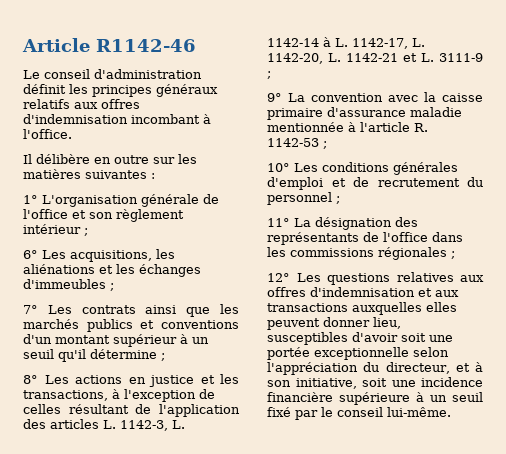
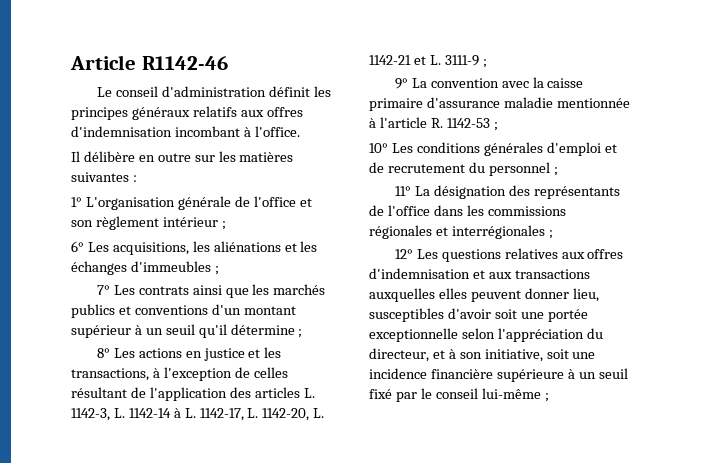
(447, 253) none -> [435,225,545,239] et interrégionales
[387,407,451,417] lui-même. -> [481,388,549,402] lui-même ;

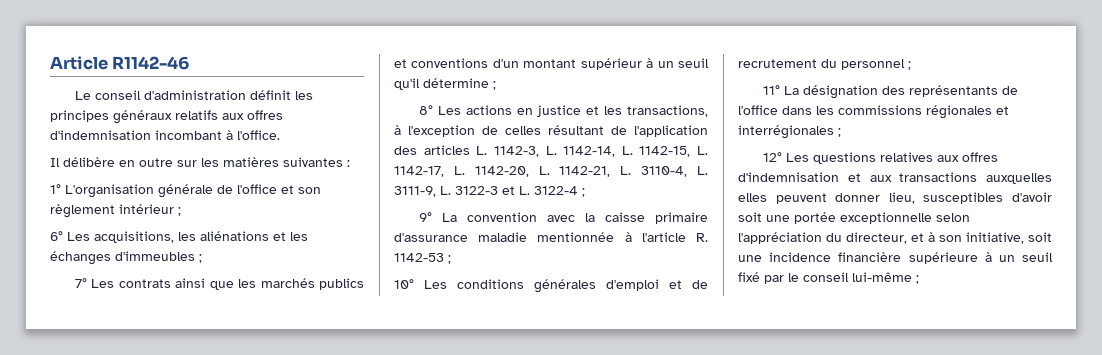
[128,408,181,418] 1142-14 à -> [563,146,691,157] 1142-14, L. 1142-15,
[369,55,411,65] 1142-21 -> [559,166,708,177] [394,186,498,197] 1142-21, L. 3110-4, L. 3111-9, L. 3122-3
[444,55,479,66] 3111-9 -> [534,186,578,195] 3122-4

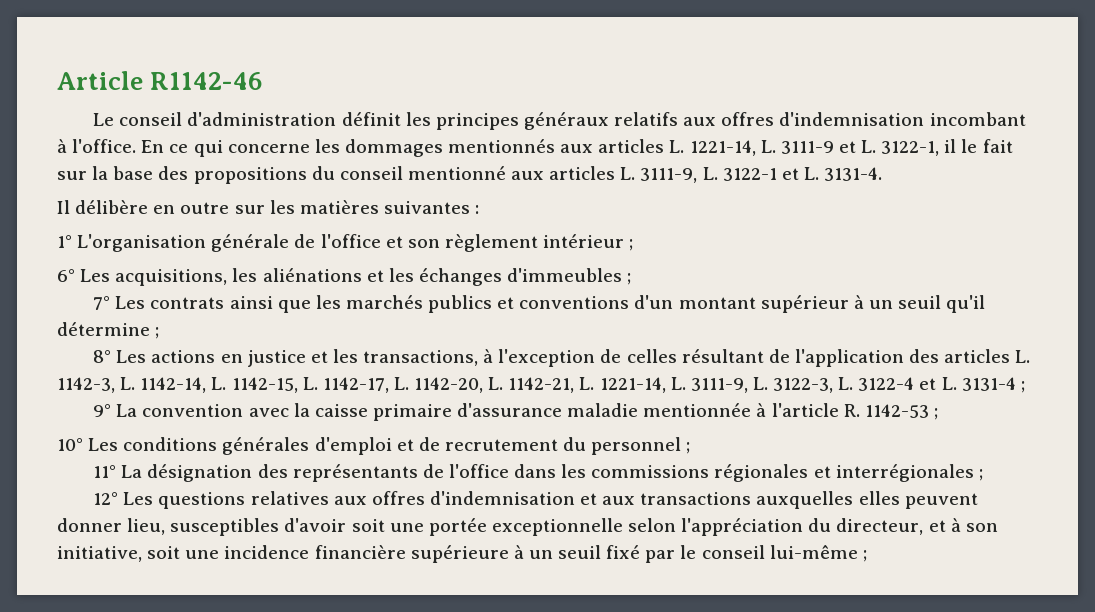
(280, 135) none -> [141,139,1013,157] [57,166,883,184] En ce qui concerne les dommages mentionnés aux articles L. 1221-14, L. 3111-9 et L. 3122-1, il le fait sur la base des propositions du conseil mentionné aux articles L. 3111-9, L. 3122-1 et L. 3131-4.
[641,166,708,177] [394,186,578,197] 3110-4, L. 3111-9, L. 3122-3 et L. 3122-4 -> [599,377,1016,393] 1221-14, L. 3111-9, L. 3122-3, L. 3122-4 et L. 3131-4

